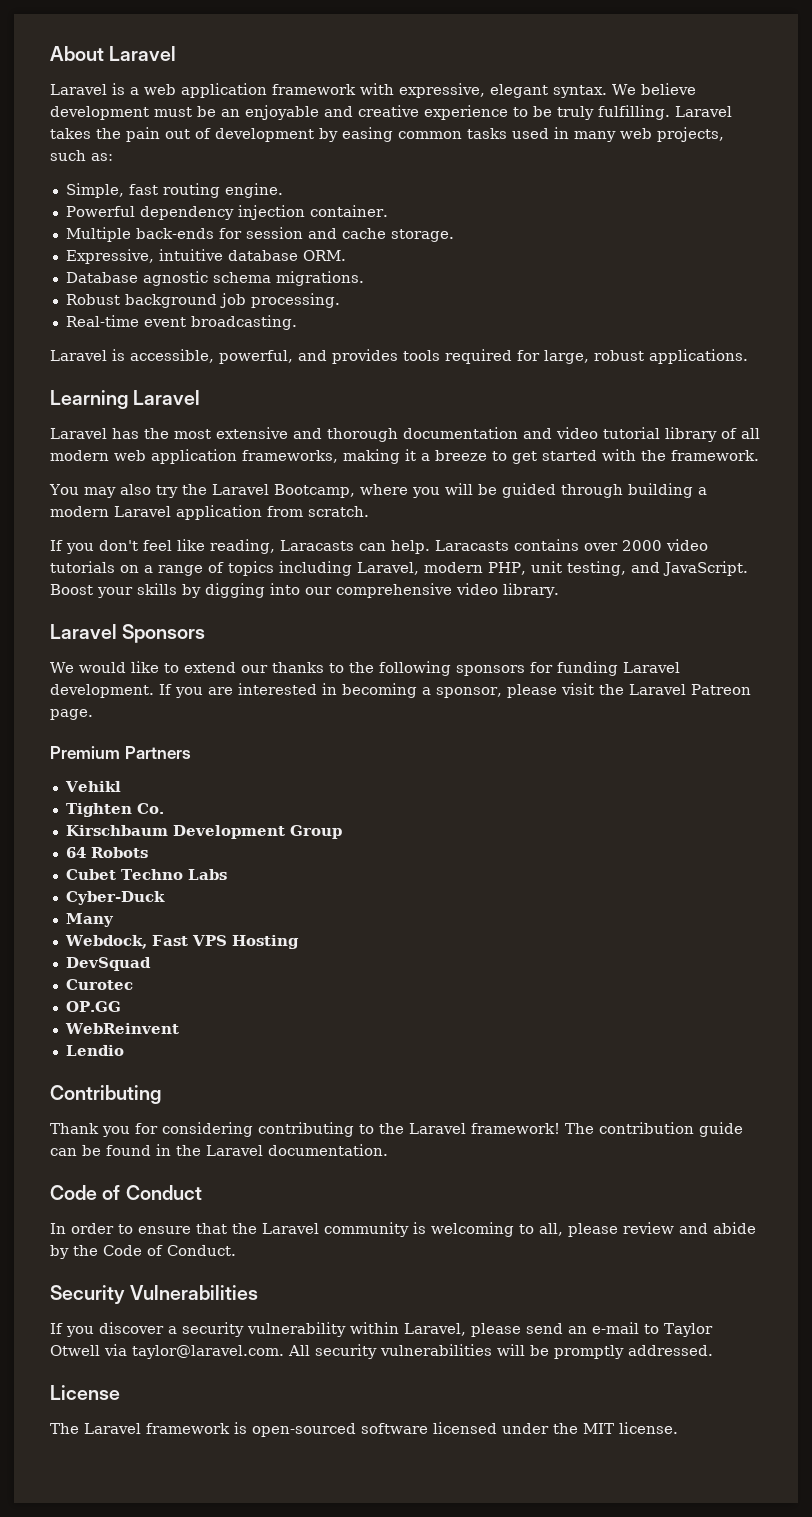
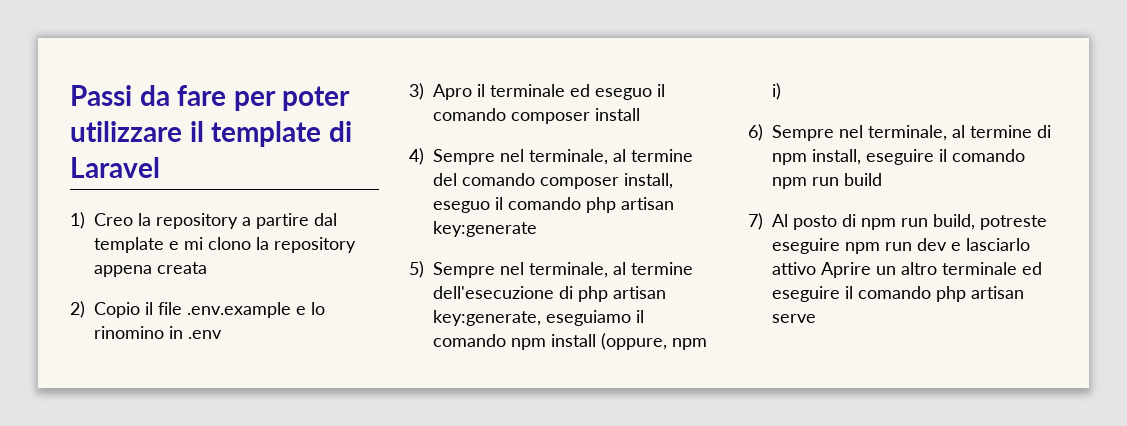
[50,46,177,61] [50,83,696,98] [50,105,732,120] [50,127,724,142] [50,150,113,161] [65,183,283,198] [65,205,388,220] [65,227,454,242] [65,249,346,264] [65,271,364,286] [65,293,340,308] [65,315,297,330] [50,349,748,364] [50,390,201,409] [50,427,760,442] [50,449,759,464] [49,483,707,498] [50,505,369,520] [50,539,708,554] [50,561,748,576] [50,583,559,598] [50,624,206,643] [50,661,680,676] [50,683,751,698] [50,709,93,720] [50,746,191,759] [64,781,121,792] [65,803,164,817] [65,825,342,839] [65,847,148,858] [65,869,227,880] [65,891,165,905] [65,913,114,927] [64,935,299,949] [65,957,151,971] [65,979,133,990] [65,1001,121,1012] [64,1023,179,1034] [65,1045,124,1056] [50,1085,161,1104] [50,1122,743,1137] [50,1144,388,1156] [50,1185,202,1200] [50,1222,756,1237] [50,1245,236,1259] [50,1285,259,1304] [50,1322,713,1337] [50,1344,713,1359] [50,1385,120,1400] [50,1422,678,1437] About Laravel // Laravel is a web application framework with expressive, elegant syntax. We believe development must be an enjoyable and creative experience to be truly fulfilling. Laravel takes the pain out of development by easing common tasks used in many web projects, such as: // Simple, fast routing engine. // Powerful dependency injection container. // Multiple back-ends for session and cache storage. // Expressive, intuitive database ORM. // Database agnostic schema migrations. // Robust background job processing. // Real-time event broadcasting. // Laravel is accessible, powerful, and provides tools required for large, robust applications. // Learning Laravel // Laravel has the most extensive and thorough documentation and video tutorial library of all modern web application frameworks, making it a breeze to get started with the framework. // You may also try the Laravel Bootcamp, where you will be guided through building a modern Laravel application from scratch. // If you don't feel like reading, Laracasts can help. Laracasts contains over 2000 video tutorials on a range of topics including Laravel, modern PHP, unit testing, and JavaScript. Boost your skills by digging into our comprehensive video library. // Laravel Sponsors // We would like to extend our thanks to the following sponsors for funding Laravel development. If you are interested in becoming a sponsor, please visit the Laravel Patreon page. // Premium Partners // Vehikl // Tighten Co. // Kirschbaum Development Group // 64 Robots // Cubet Techno Labs // Cyber-Duck // Many // Webdock, Fast VPS Hosting // DevSquad // Curotec // OP.GG // WebReinvent // Lendio // Contributing // Thank you for considering contributing to the Laravel framework! The contribution guide can be found in the Laravel documentation. // Code of Conduct // In order to ensure that the Laravel community is welcoming to all, please review and abide by the Code of Conduct. // Security Vulnerabilities // If you discover a security vulnerability within Laravel, please send an e-mail to Taylor Otwell via taylor@laravel.com. All security vulnerabilities will be promptly addressed. // License // The Laravel framework is open-sourced software licensed under the MIT license. -> [70,85,351,111] [70,121,352,147] [70,157,160,178] [70,212,337,229] [94,237,356,253] [94,262,207,277] [70,301,325,318] [94,326,222,339] [409,83,665,100] [433,108,640,124] [409,148,693,165] [433,173,673,189] [433,197,674,213] [433,221,537,237] [409,261,693,278] [433,286,666,302] [433,310,644,326] [433,333,707,350] [772,83,781,100] [748,124,1051,141] [772,149,1025,165] [772,173,882,189] [748,213,1047,230] [772,238,1030,254] [772,262,1042,278] [772,286,1024,302] [772,314,816,323] Passi da fare per poter utilizzare il template di Laravel // 1) Creo la repository a partire dal template e mi clono la repository appena creata // 2) Copio il file .env.example e lo rinomino in .env // 3) Apro il terminale ed eseguo il comando composer install // 4) Sempre nel terminale, al termine del comando composer install, eseguo il comando php artisan key:generate // 5) Sempre nel terminale, al termine dell'esecuzione di php artisan key:generate, eseguiamo il comando npm install (oppure, npm i) // 6) Sempre nel terminale, al termine di npm install, eseguire il comando npm run build // 7) Al posto di npm run build, potreste eseguire npm run dev e lasciarlo attivo Aprire un altro terminale ed eseguire il comando php artisan serve

